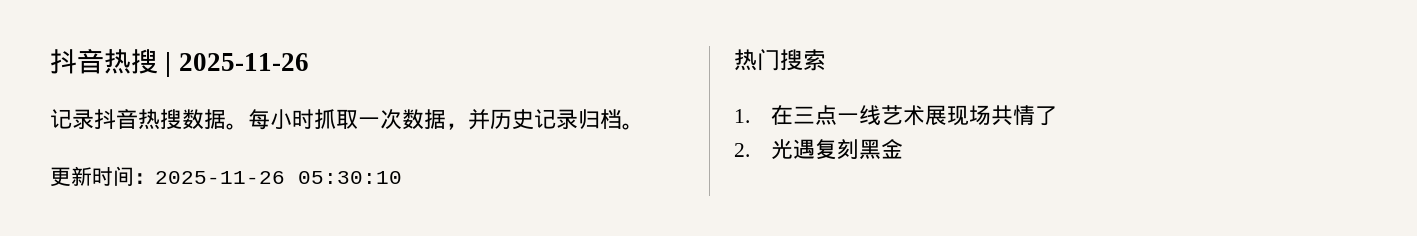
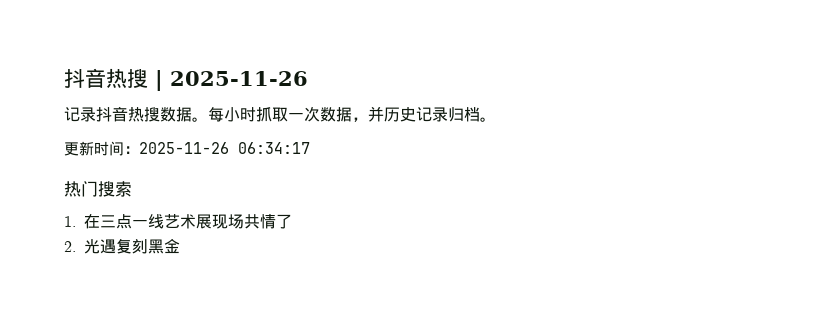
[298,171,402,184] 05:30:10 -> [238,142,310,154] 06:34:17

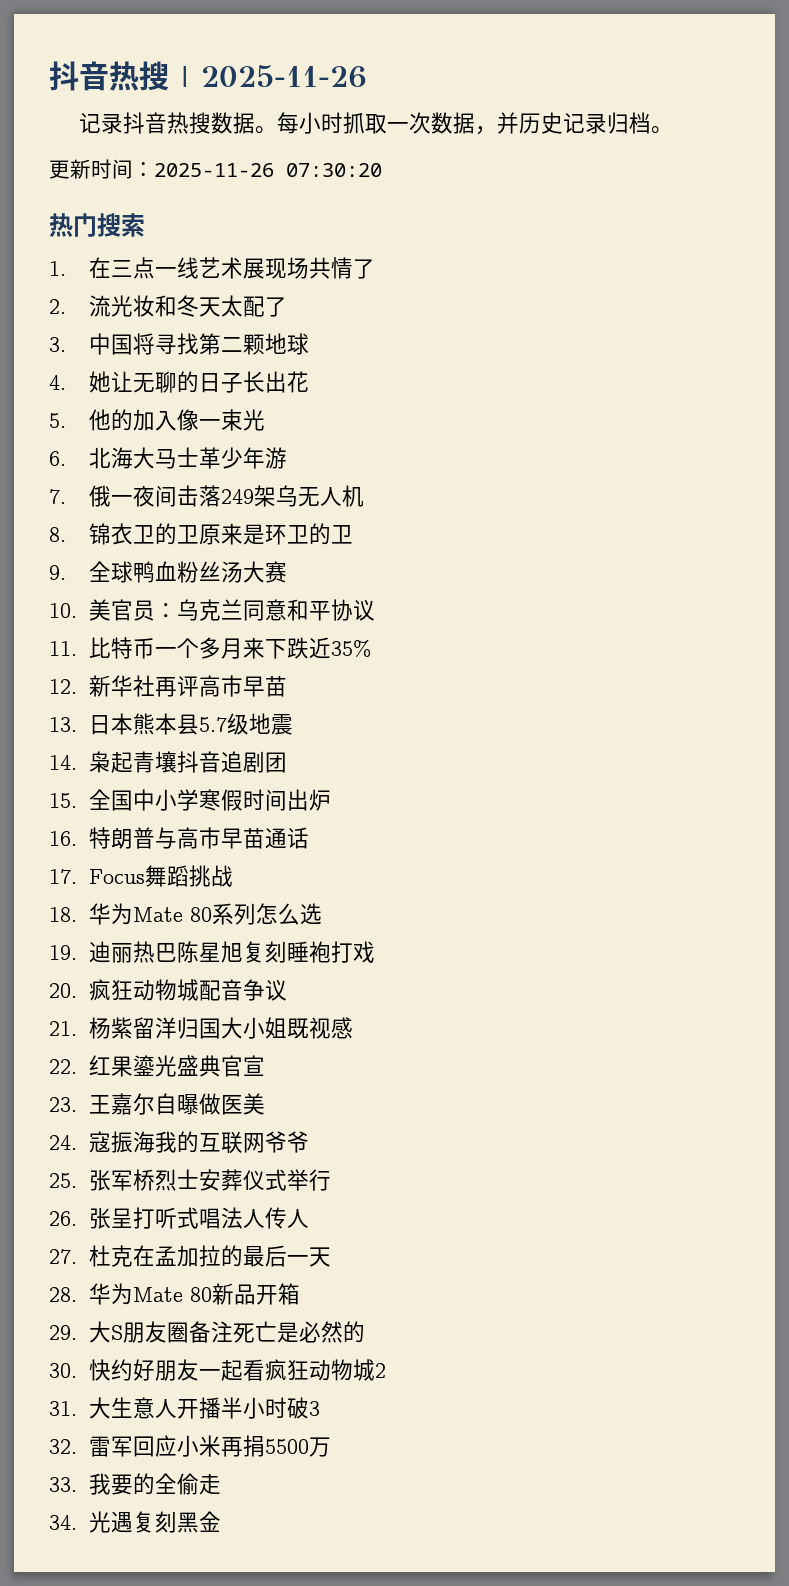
[238,142,310,154] 06:34:17 -> [286,163,382,177] 07:30:20
(76, 246) none -> [89,295,288,317] [49,333,310,355] [49,371,310,393] [49,409,266,431] [49,447,288,469] [49,485,365,507] [49,523,354,545] [49,561,288,583] [49,599,376,621] [49,637,372,659] [49,675,288,697] [49,713,294,735] [49,751,288,773] [49,789,332,811] [49,827,310,849] [49,865,234,887] [49,903,323,925] [49,941,376,963] [49,979,288,1001] [49,1017,354,1039] [49,1055,266,1077] [49,1093,266,1115] [49,1131,310,1154] [49,1169,332,1191] [49,1207,310,1229] [49,1245,332,1267] [49,1283,301,1305] [49,1321,366,1343] [49,1359,387,1381] [49,1397,321,1419] [49,1435,332,1457] [49,1473,222,1495] [49,1515,77,1530] 流光妆和冬天太配了 // 3.中国将寻找第二颗地球 // 4.她让无聊的日子长出花 // 5.他的加入像一束光 // 6.北海大马士革少年游 // 7.俄一夜间击落249架乌无人机 // 8.锦衣卫的卫原来是环卫的卫 // 9.全球鸭血粉丝汤大赛 // 10.美官员：乌克兰同意和平协议 // 11.比特币一个多月来下跌近35% // 12.新华社再评高市早苗 // 13.日本熊本县5.7级地震 // 14.枭起青壤抖音追剧团 // 15.全国中小学寒假时间出炉 // 16.特朗普与高市早苗通话 // 17. Focus舞蹈挑战 // 18.华为Mate 80系列怎么选 // 19.迪丽热巴陈星旭复刻睡袍打戏 // 20.疯狂动物城配音争议 // 21.杨紫留洋归国大小姐既视感 // 22.红果鎏光盛典官宣 // 23.王嘉尔自曝做医美 // 24.寇振海我的互联网爷爷 // 25.张军桥烈士安葬仪式举行 // 26.张呈打听式唱法人传人 // 27.杜克在孟加拉的最后一天 // 28.华为Mate 80新品开箱 // 29.大S朋友圈备注死亡是必然的 // 30.快约好朋友一起看疯狂动物城2 // 31.大生意人开播半小时破3 // 32.雷军回应小米再捐5500万 // 33.我要的全偷走 // 34.

